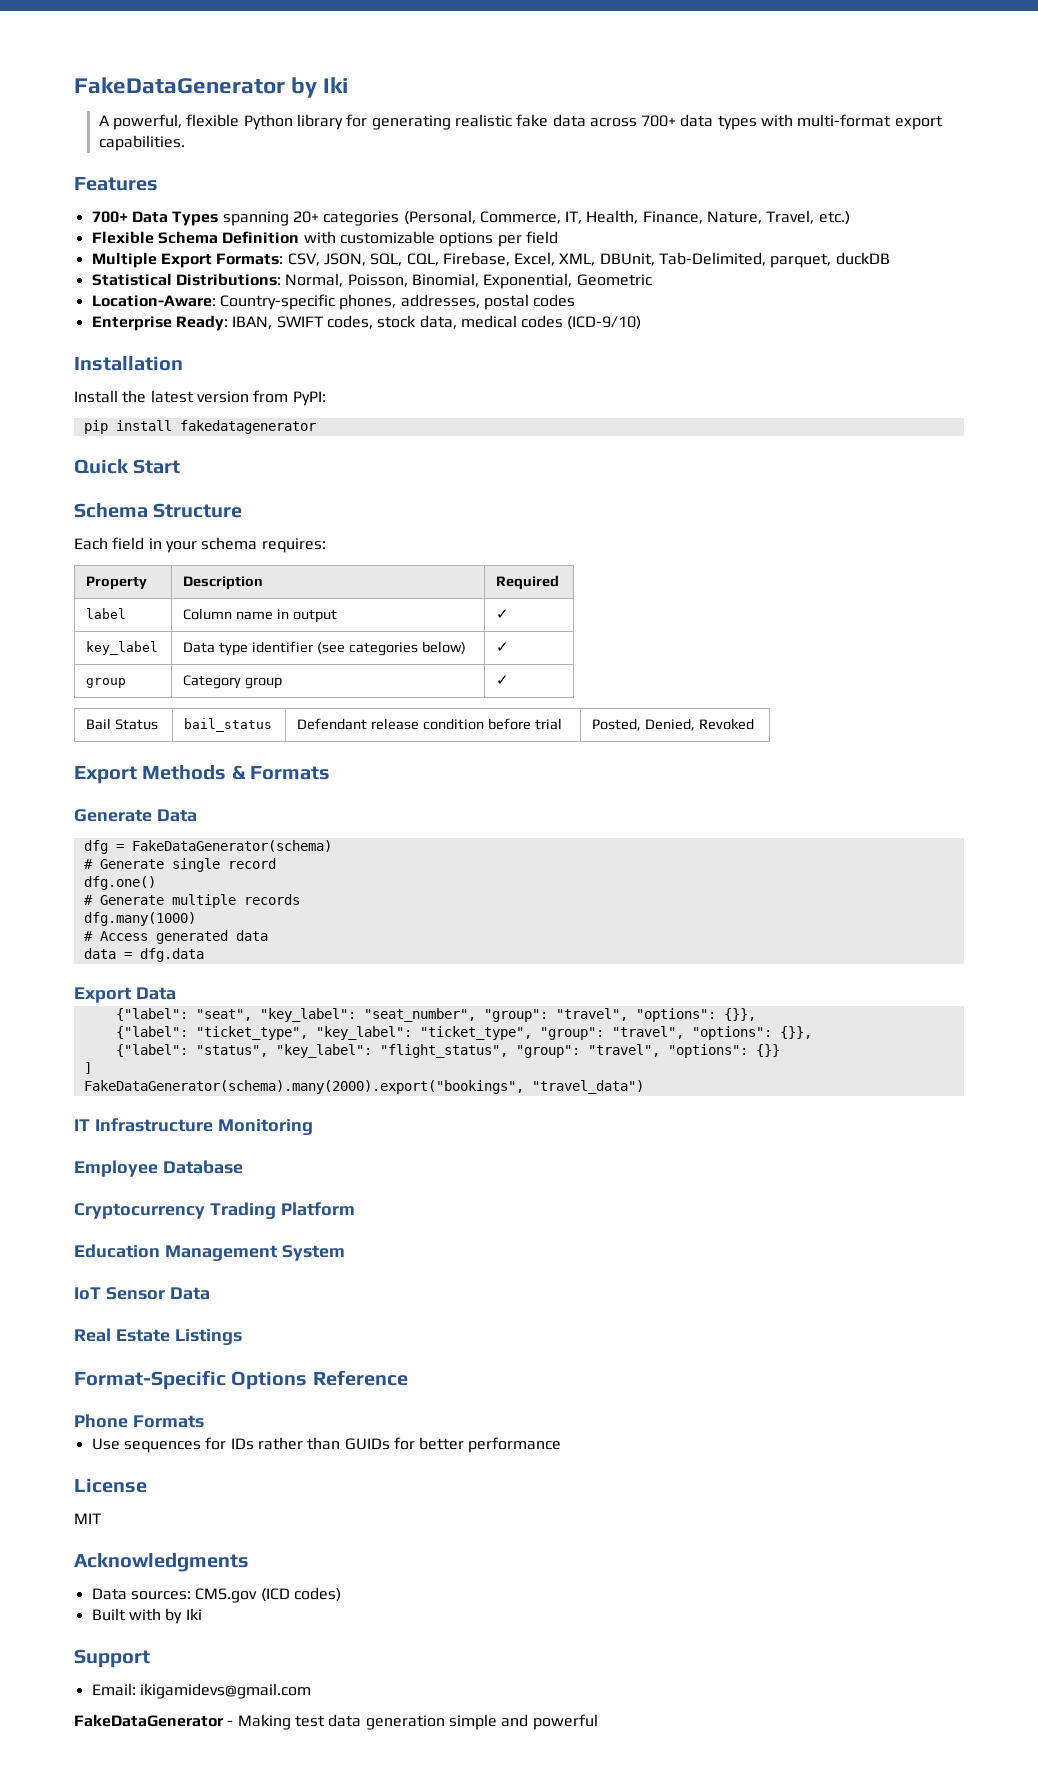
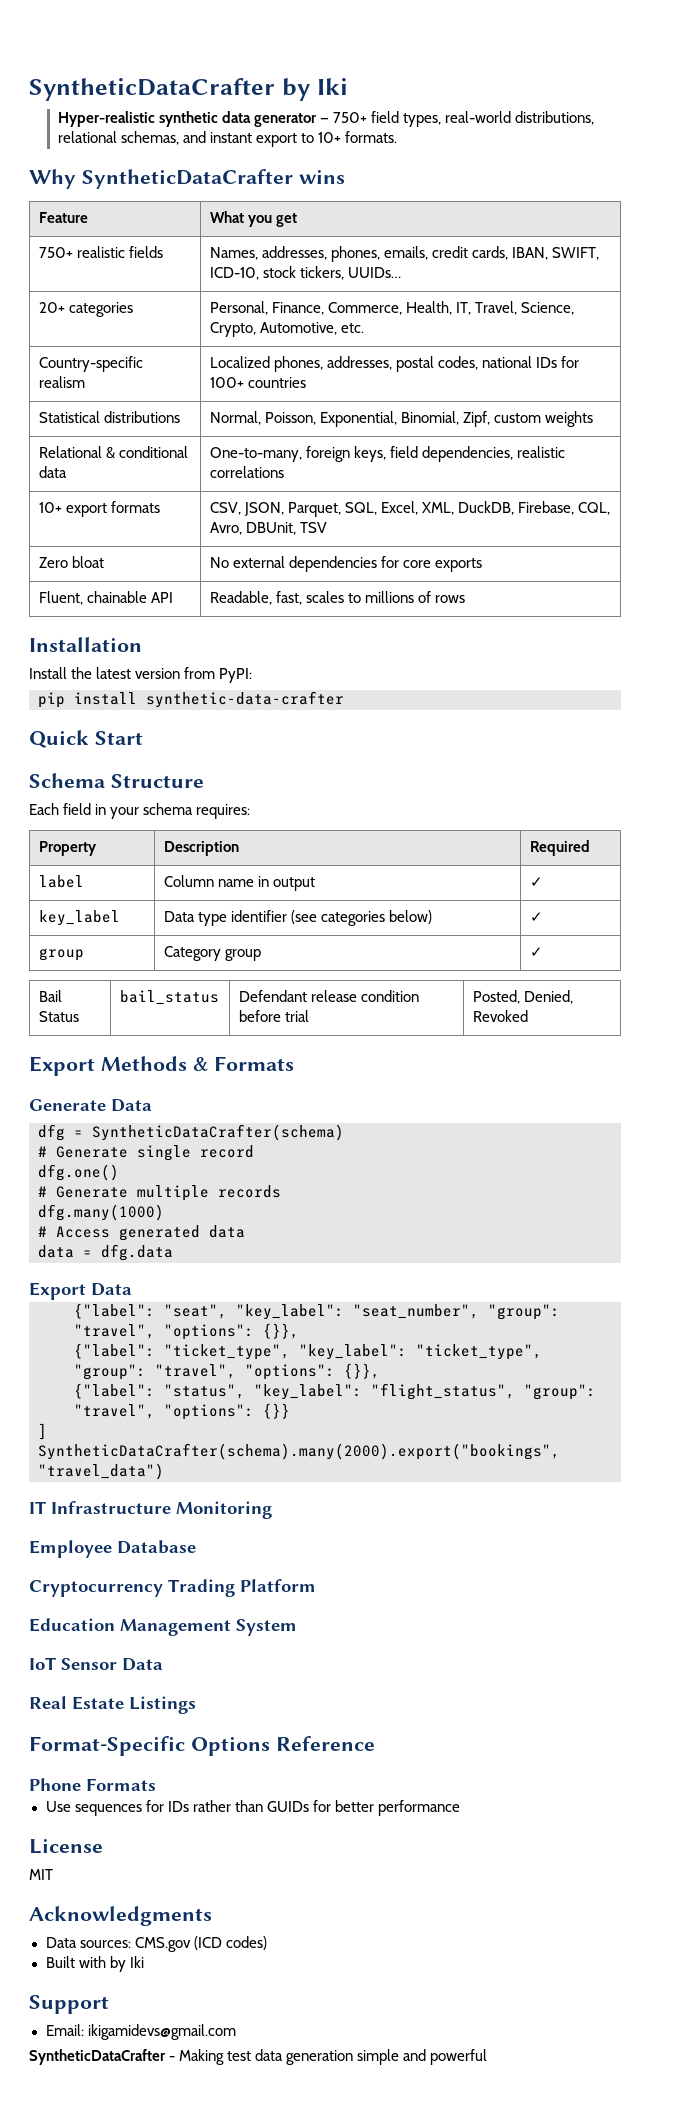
[74,77,349,98] [98,114,943,130] [98,135,185,151] [74,177,158,191] [91,210,850,226] [91,231,558,247] [91,252,890,268] [91,273,652,289] [91,294,576,310] [91,315,642,331] FakeDataGenerator by Iki // A powerful, flexible Python library for generating realistic fake data across 700+ data types with multi-format export capabilities. // Features // 700+ Data Types spanning 20+ categories (Personal, Commerce, IT, Health, Finance, Nature, Travel, etc.) // Flexible Schema Definition with customizable options per field // Multiple Export Formats: CSV, JSON, SQL, CQL, Firebase, Excel, XML, DBUnit, Tab-Delimited, parquet, duckDB // Statistical Distributions: Normal, Poisson, Binomial, Exponential, Geometric // Location-Aware: Country-specific phones, addresses, postal codes // Enterprise Ready: IBAN, SWIFT codes, stock data, medical codes (ICD-9/10) -> [29,78,348,101] [57,111,595,127] [57,131,398,147] [29,169,345,189] [38,212,88,223] [209,211,297,227] [38,246,163,258] [209,246,599,262] [209,266,401,280] [38,302,133,317] [209,301,574,315] [209,322,364,337] [38,356,143,372] [38,376,85,388] [209,356,579,372] [209,377,306,388] [38,411,180,423] [209,411,593,427] [38,446,188,459] [38,466,67,478] [209,446,565,462] [209,466,284,478] [38,501,160,517] [209,501,610,517] [209,522,327,535] [38,556,104,568] [209,556,482,572] [38,591,173,605] [209,591,465,605] SyntheticDataCrafter by Iki // Hyper-realistic synthetic data generator — 750+ field types, real-world distributions, relational schemas, and instant export to 10+ formats. // Why SyntheticDataCrafter wins // Feature | What you get // 750+ realistic fields | Names, addresses, phones, emails, credit cards, IBAN, SWIFT, ICD-10, stock tickers, UUIDs… // 20+ categories | Personal, Finance, Commerce, Health, IT, Travel, Science, Crypto, Automotive, etc. // Country-specific realism | Localized phones, addresses, postal codes, national IDs for 100+ countries // Statistical distributions | Normal, Poisson, Exponential, Binomial, Zipf, custom weights // Relational & conditional data | One-to-many, foreign keys, field dependencies, realistic correlations // 10+ export formats | CSV, JSON, Parquet, SQL, Excel, XML, DuckDB, Firebase, CQL, Avro, DBUnit, TSV // Zero bloat | No external dependencies for core exports // Fluent, chainable API | Readable, fast, scales to millions of rows
[179,420,316,434] fakedatagenerator -> [146,691,344,708] synthetic-data-crafter
[131,840,332,852] FakeDataGenerator(schema) -> [92,1124,344,1141] SyntheticDataCrafter(schema)
[83,1080,524,1094] FakeDataGenerator(schema).many(2000).export("bookings", -> [38,1443,560,1460] SyntheticDataCrafter(schema).many(2000).export("bookings",
[74,1714,224,1727] FakeDataGenerator -> [29,2049,166,2065] SyntheticDataCrafter

